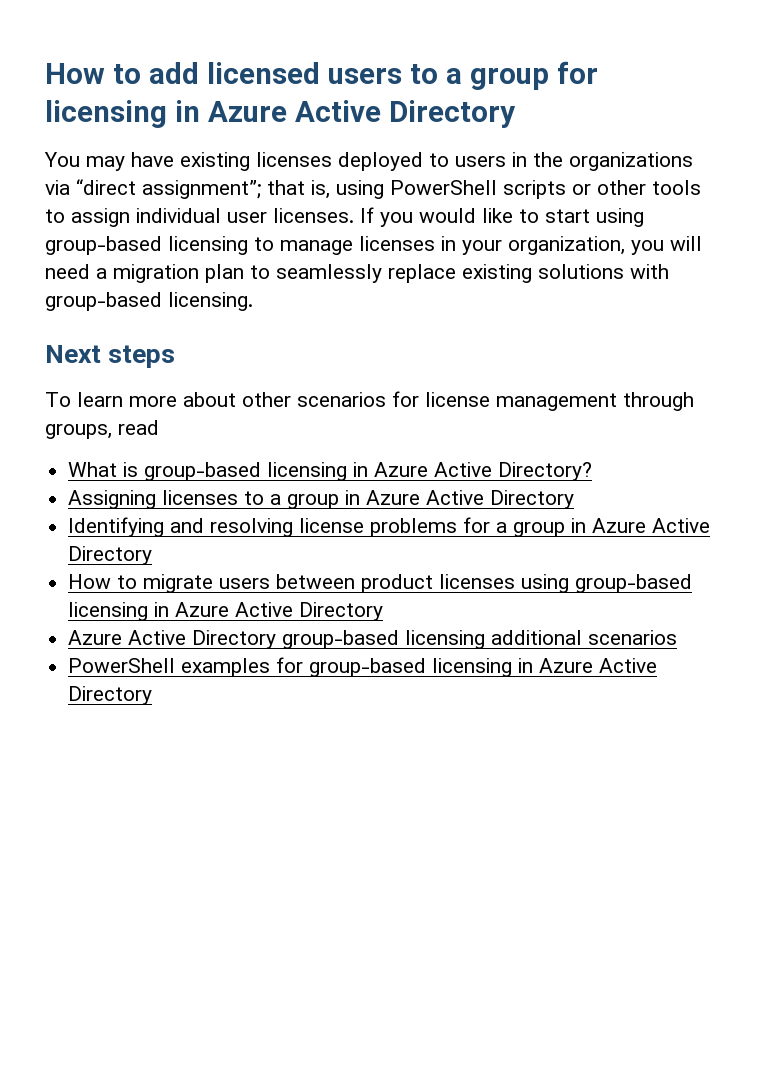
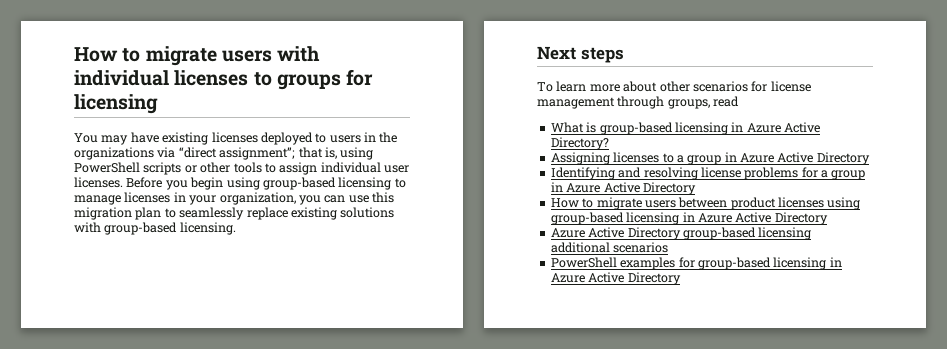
[45,61,598,90] [45,100,516,128] How to add licensed users to a group for licensing in Azure Active Directory -> [74,46,321,66] [74,69,374,90] [74,94,158,114] How to migrate users with individual licenses to groups for licensing
[360,207,590,227] If you would like to start -> [126,177,224,190] Before you begin
[670,236,702,251] [45,264,107,279] will need a -> [324,192,394,203] can use this

